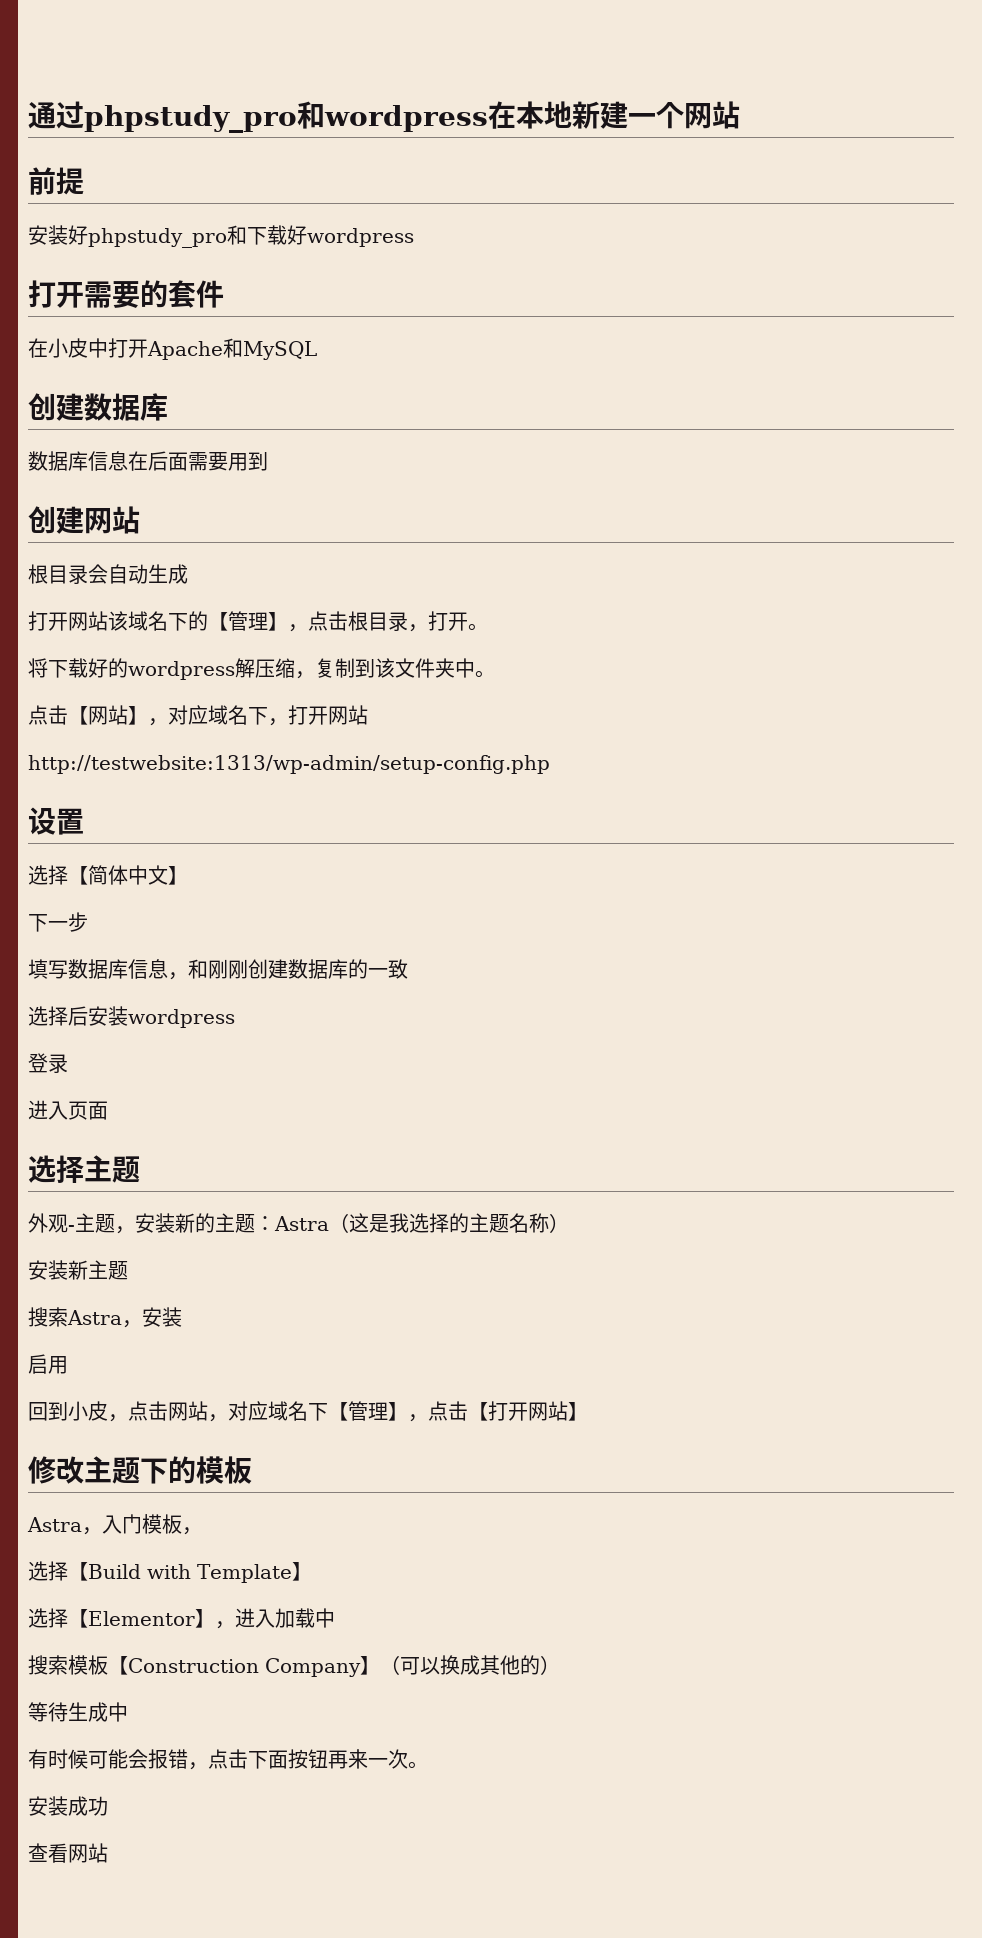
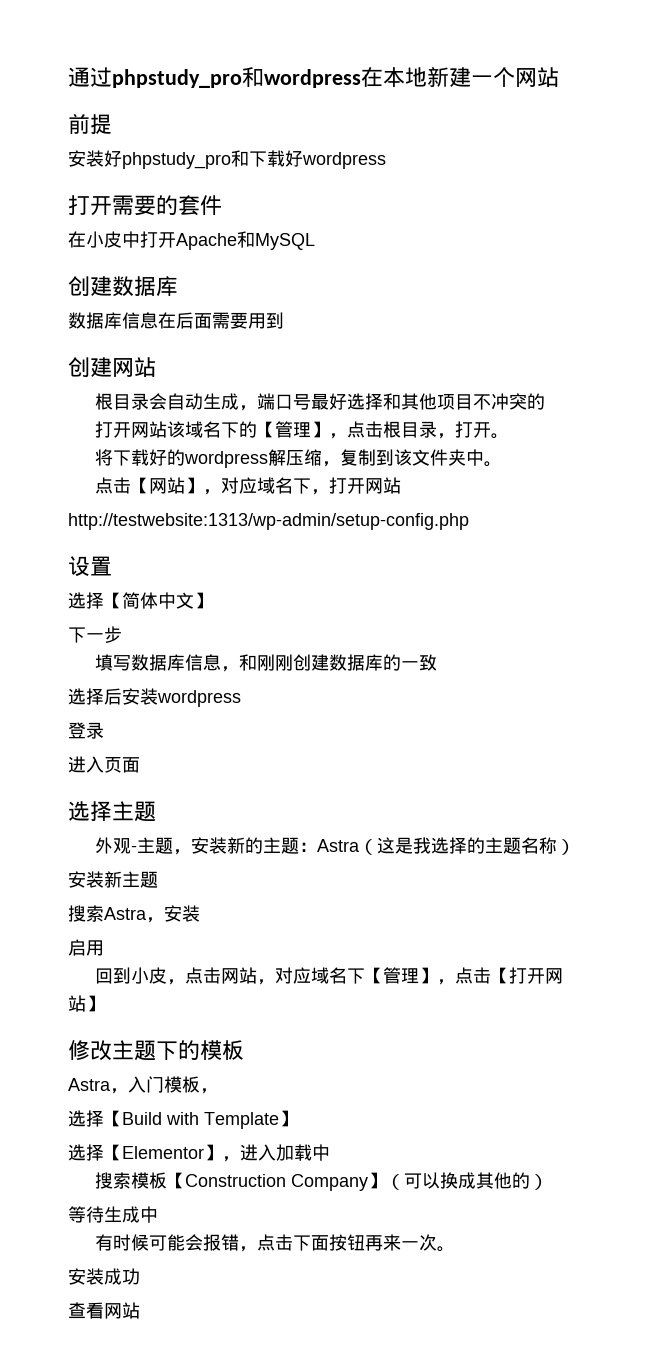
(188, 574) none -> [239,393,546,411] ，端口号最好选择和其他项目不冲突的

